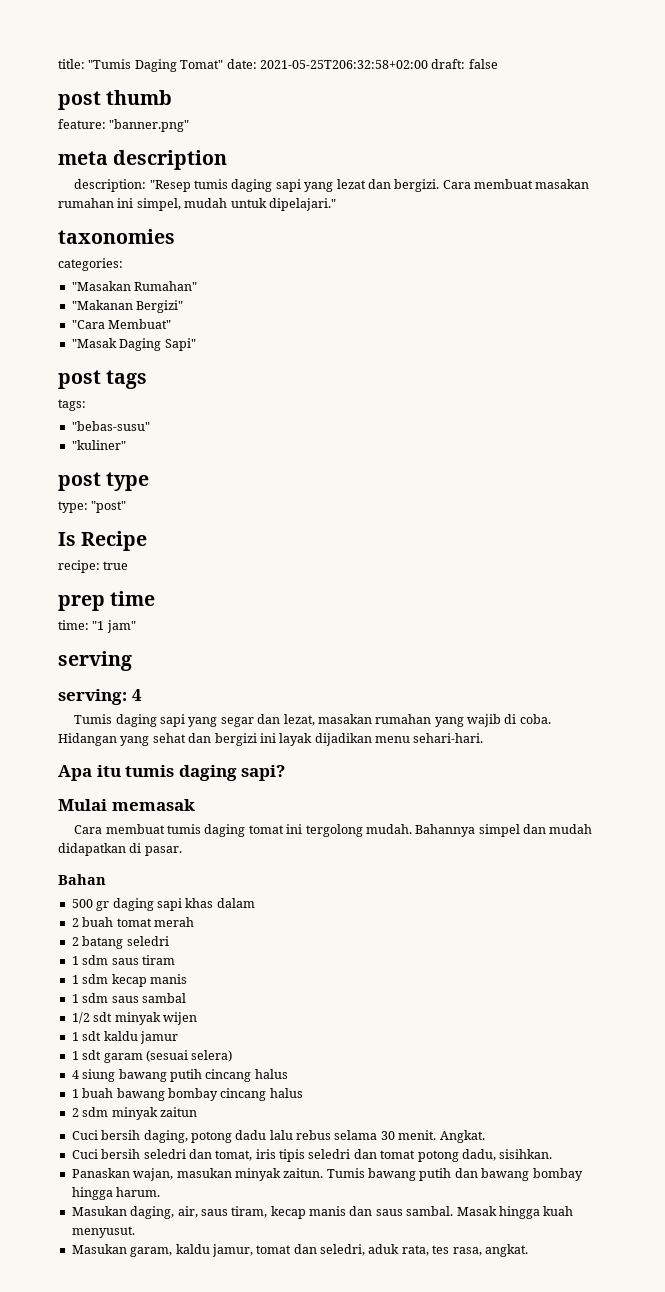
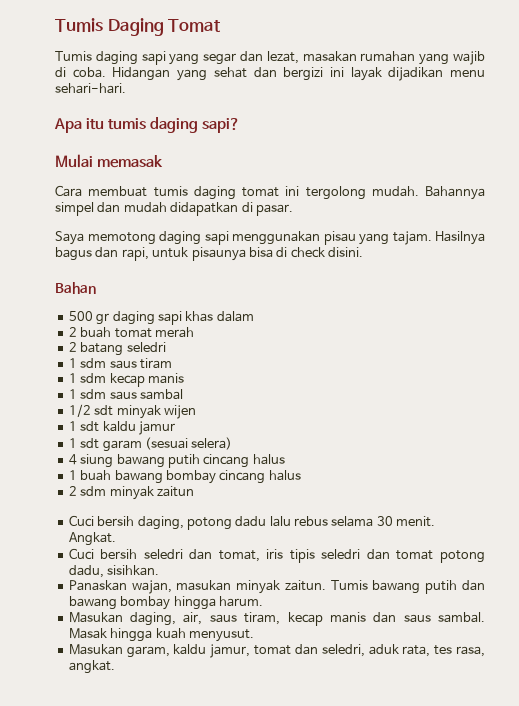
[58,59,498,72] [58,90,173,110] [58,119,190,132] [58,150,228,170] [74,179,590,192] [58,198,336,211] [58,229,175,244] [58,258,123,271] [71,281,198,291] [71,300,184,313] [71,319,172,329] [71,338,196,351] [58,370,148,389] [58,399,86,411] [71,421,150,431] [71,440,126,450] [58,472,150,491] [58,501,127,513] [58,531,148,551] [58,560,129,573] [58,591,156,611] [58,620,136,633] [58,651,132,671] [58,689,142,705] title: "Tumis Daging Tomat" date: 2021-05-25T206:32:58+02:00 draft: false // post thumb // feature: "banner.png" // meta description // description: "Resep tumis daging sapi yang lezat dan bergizi. Cara membuat masakan rumahan ini simpel, mudah untuk dipelajari." // taxonomies // categories: // "Masakan Rumahan" // "Makanan Bergizi" // "Cara Membuat" // "Masak Daging Sapi" // post tags // tags: // "bebas-susu" // "kuliner" // post type // type: "post" // Is Recipe // recipe: true // prep time // time: "1 jam" // serving // serving: 4 -> [55,18,222,36] Tumis Daging Tomat
(182, 851) none -> [55,231,485,245] [55,247,363,261] // Saya memotong daging sapi menggunakan pisau yang tajam. Hasilnya bagus dan rapi, untuk pisaunya bisa di check disini.

